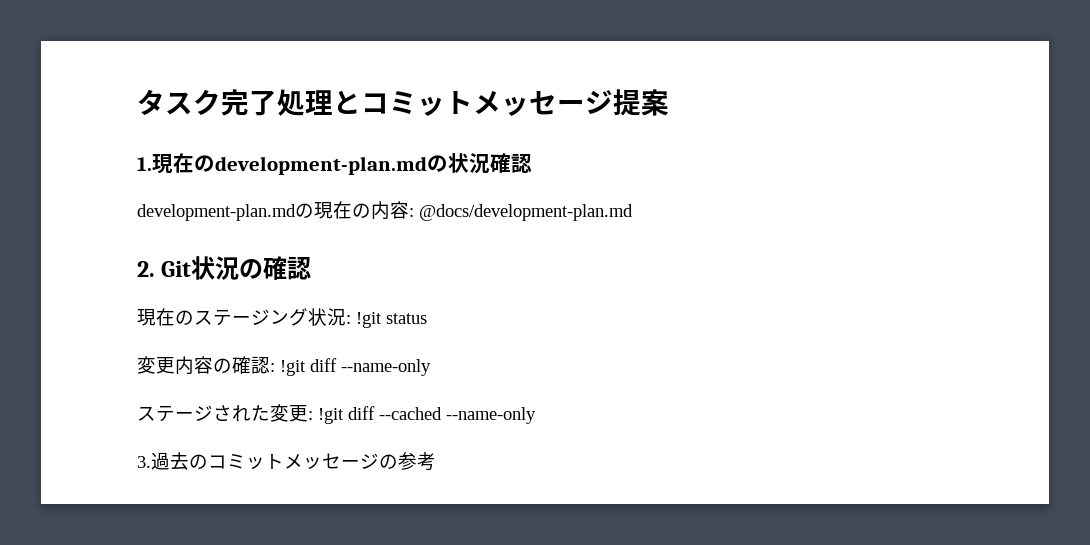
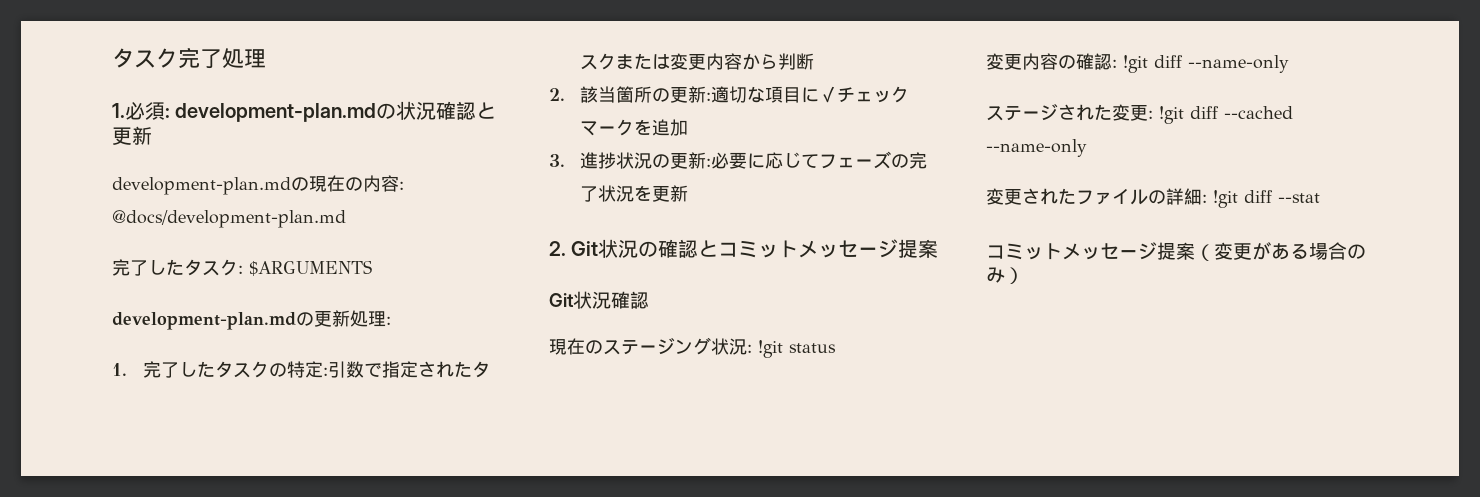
(333, 102) none -> [112,101,497,122] [112,126,152,145] [112,175,404,195] [112,210,346,228] [112,259,372,276] [112,310,391,330] [112,361,491,378] [580,53,815,70] [549,86,910,103] [580,119,689,136] [549,151,928,169] [580,185,689,202] [549,239,699,258] // 1.必須: development-plan.mdの状況確認と更新 // development-plan.mdの現在の内容: @docs/development-plan.md // 完了したタスク: $ARGUMENTS // development-plan.mdの更新処理: // 1.完了したタスクの特定:引数で指定されたタスクまたは変更内容から判断 // 2.該当箇所の更新:適切な項目に✓チェックマークを追加 // 3.進捗状況の更新:必要に応じてフェーズの完了状況を更新 // 2. Git状況の確認
[137,153,532,175] [137,201,633,221] [137,256,264,280] 1.現在のdevelopment-plan.mdの状況確認 // development-plan.mdの現在の内容: @docs/development-plan.md // 2. Git状況の -> [549,291,611,309] Git状況
[137,452,436,471] 3.過去のコミットメッセージの参考 -> [986,188,1320,208] [986,242,1366,261] [986,267,1024,284] 変更されたファイルの詳細: !git diff --stat // コミットメッセージ提案（変更がある場合のみ）

